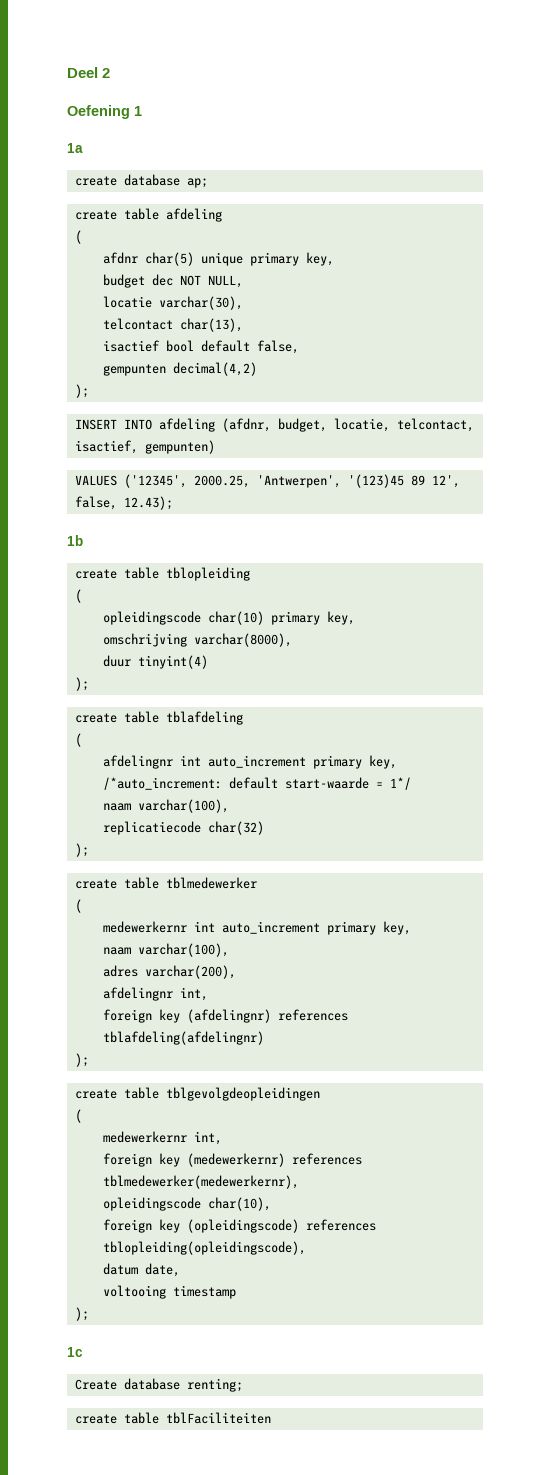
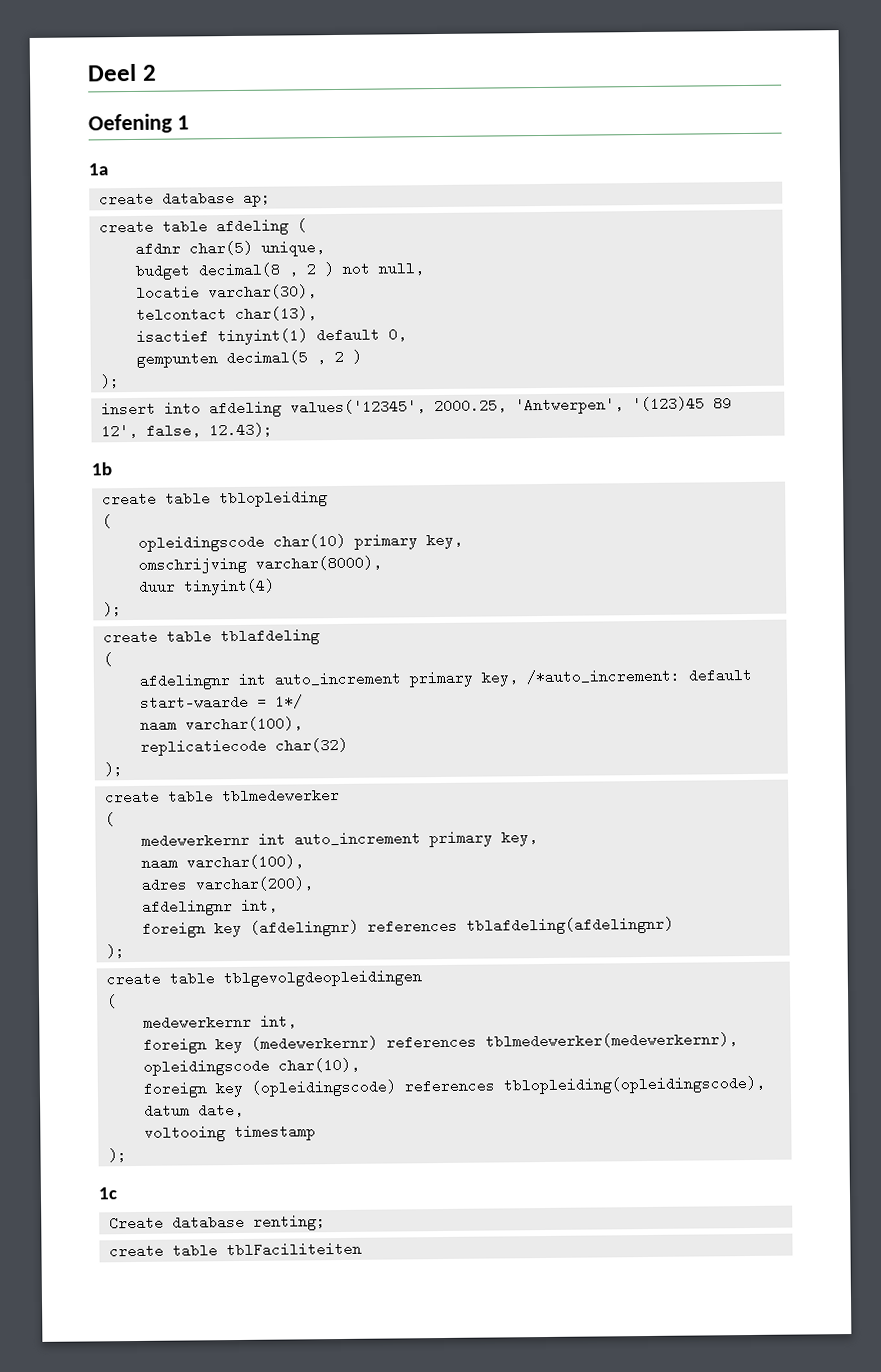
(222, 215) // -> (289, 227) none
[200,252,334,266] [102,274,243,288] unique primary key, // budget dec NOT NULL, -> [260,240,325,257] [134,261,424,280] unique, // budget decimal(8 , 2 ) not null,
[165,340,299,354] [102,362,257,376] [74,384,89,398] [74,418,474,432] [74,440,215,454] [74,474,187,488] bool default false, // gempunten decimal(4,2) // ); // INSERT INTO afdeling (afdnr, budget, locatie, telcontact, isactief, gempunten) // VALUES ('12345', -> [216,327,407,346] [135,349,362,368] [99,374,120,389] [100,399,426,418] tinyint(1) default 0, // gempunten decimal(5 , 2 ) // ); // insert into afdeling values('12345',

